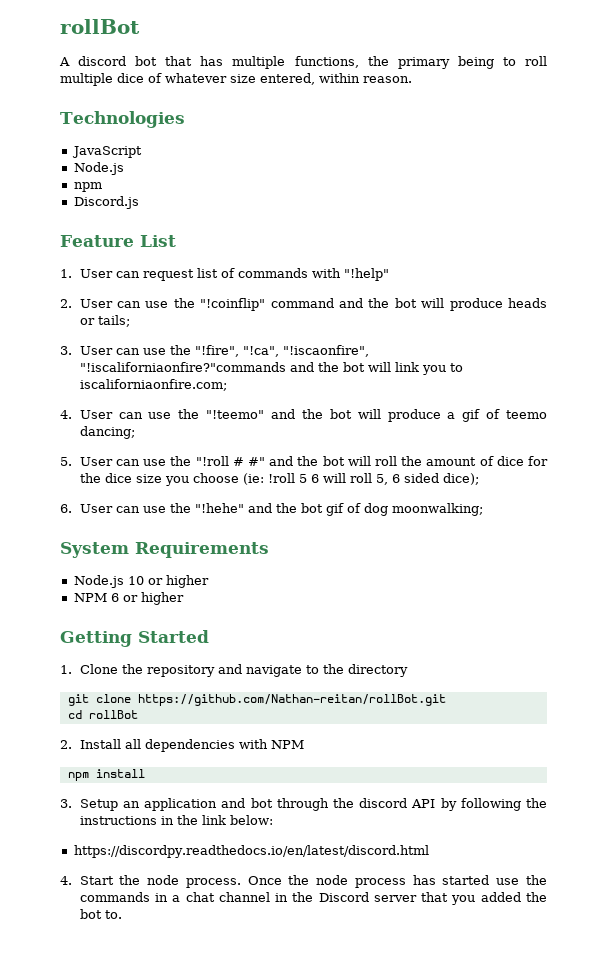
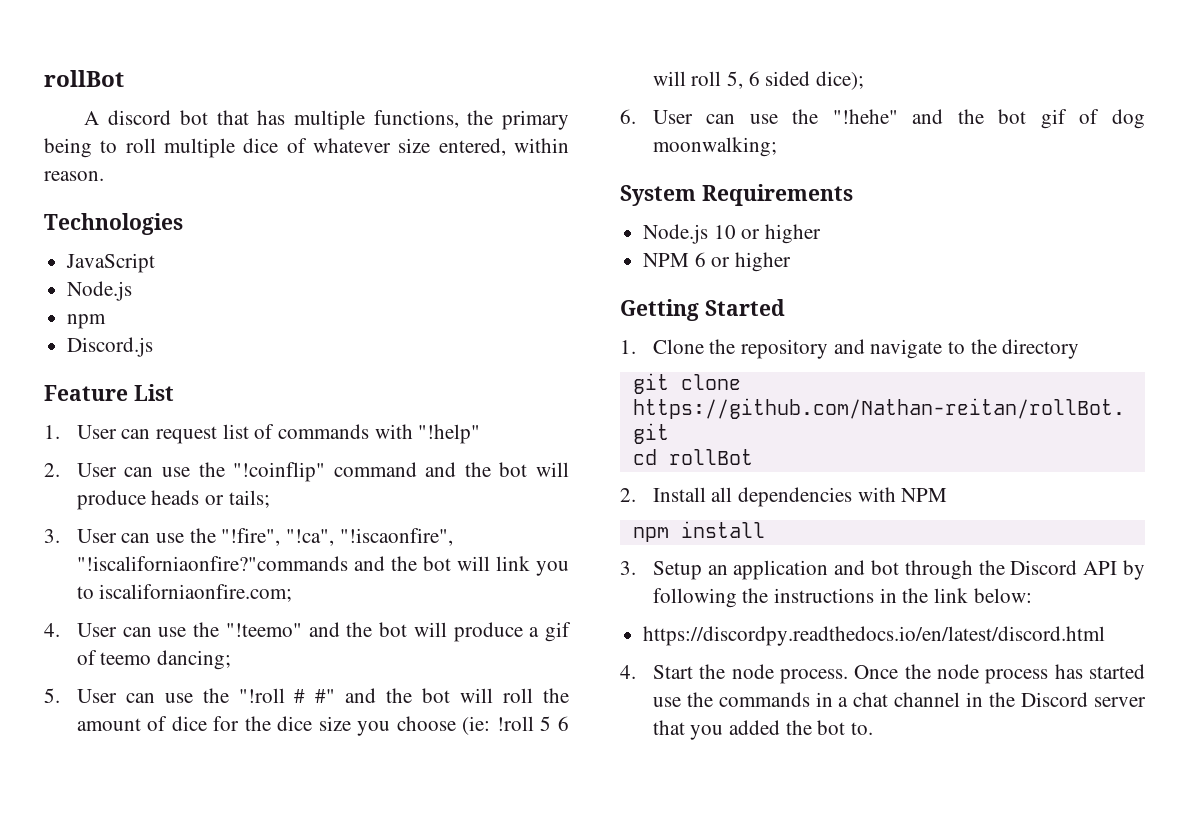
[359,798,408,808] discord -> [1010,560,1078,575] Discord

